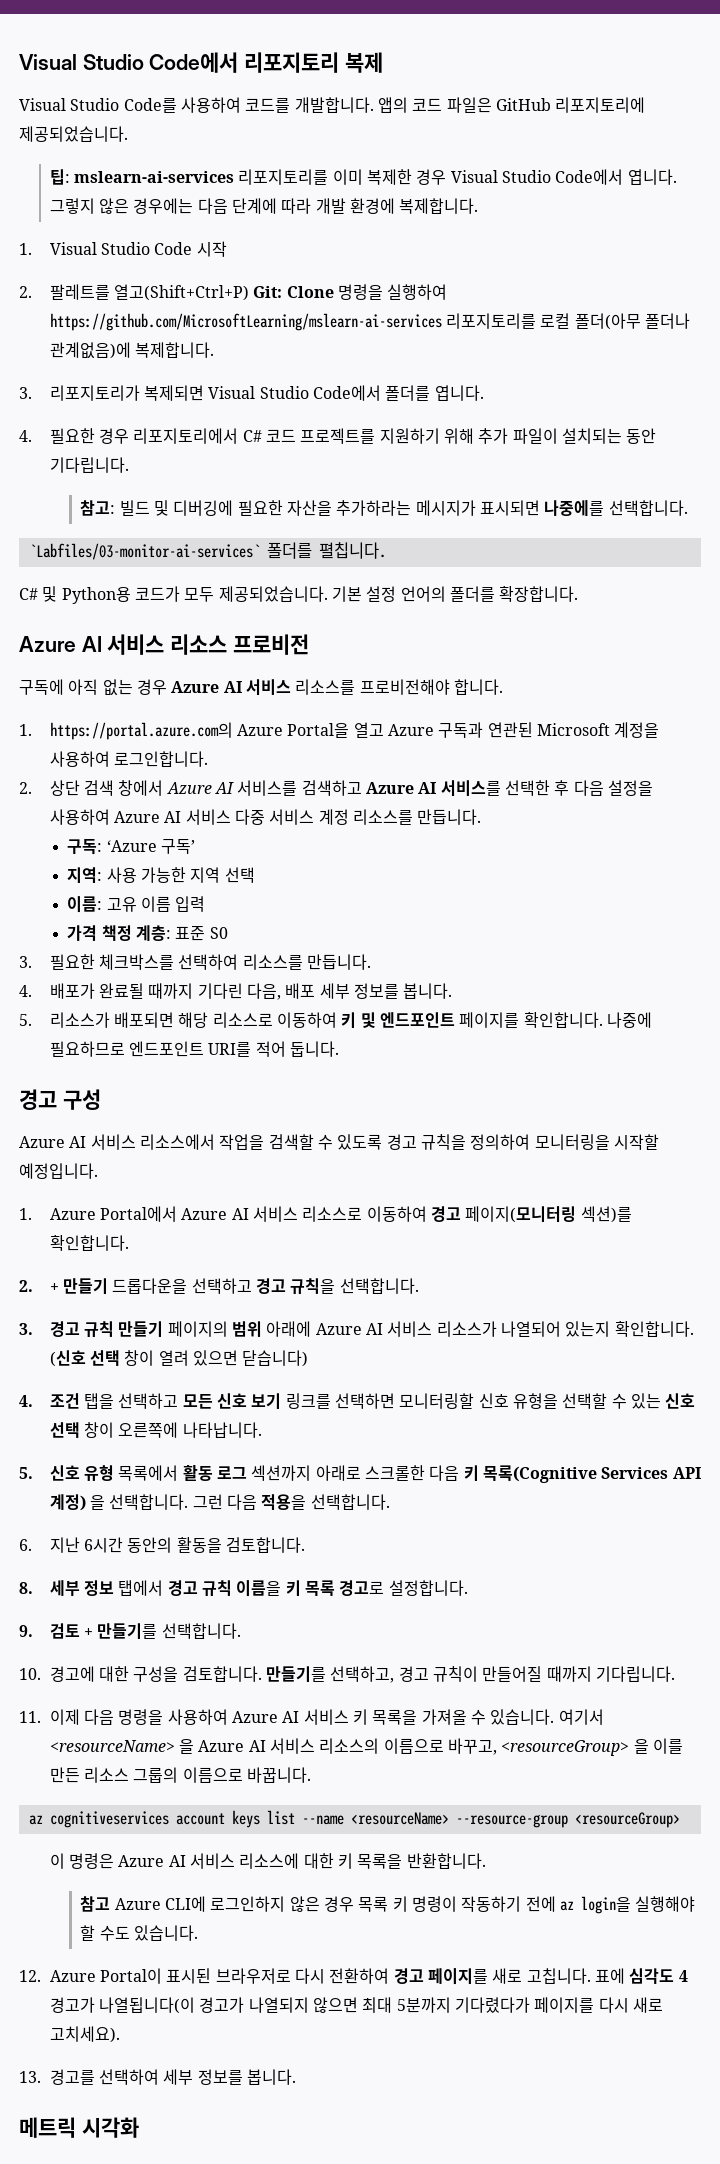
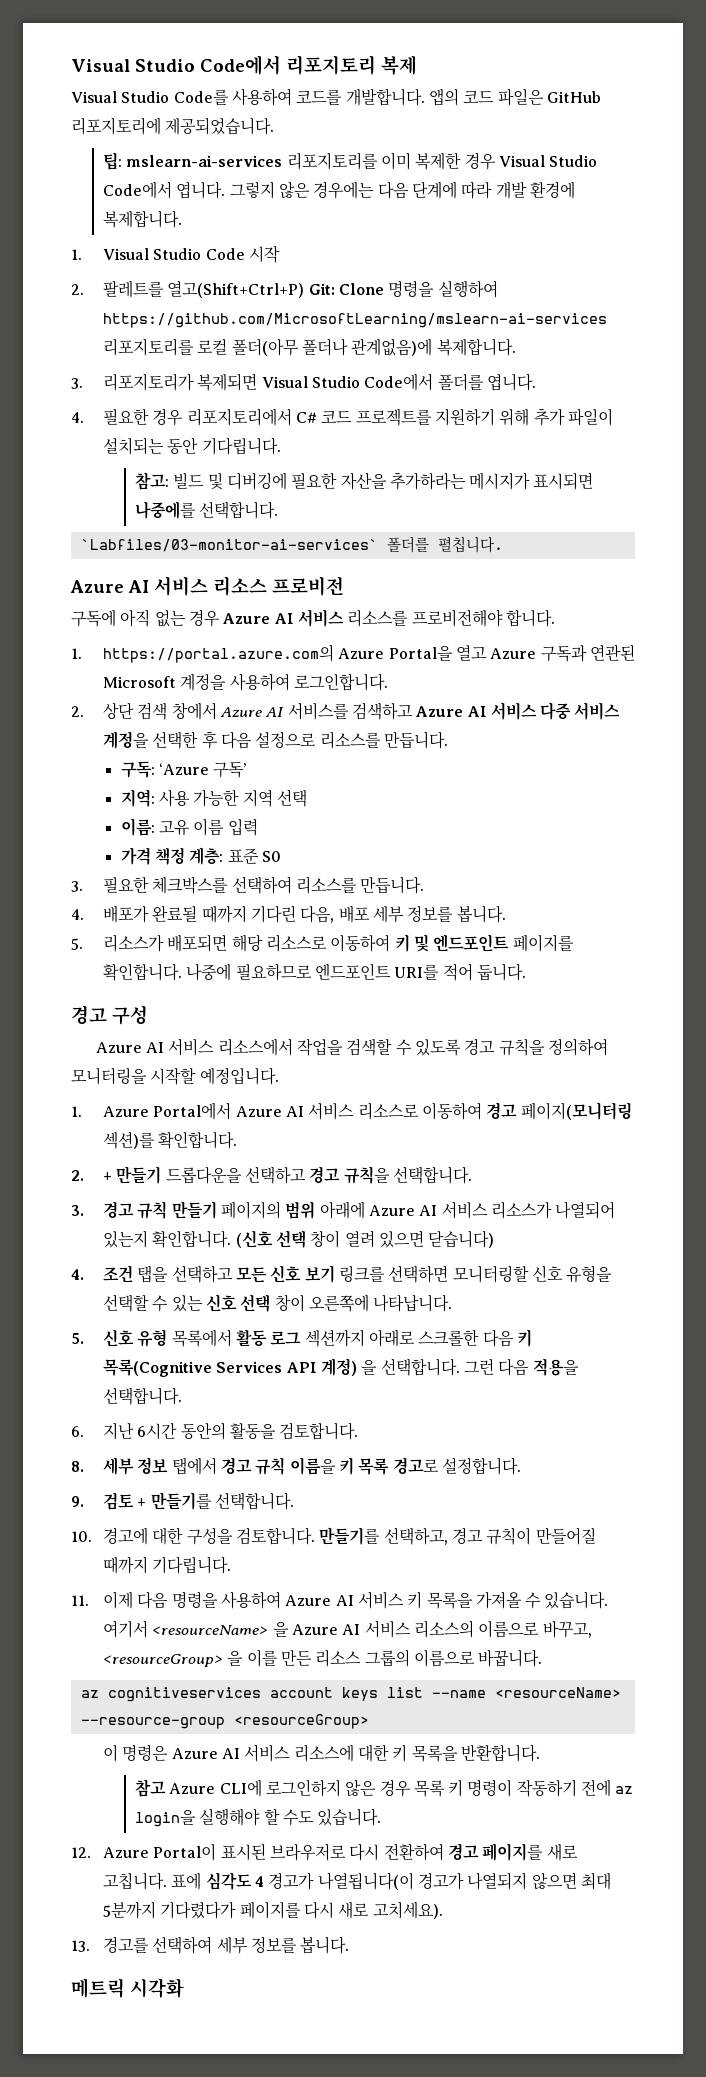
[19,586,579,604] // C# 및 Python용 코드가 모두 제공되었습니다. 기본 설정 언어의 폴더를 확장합니다. -> (503, 544) none
[440,780,653,796] [49,809,349,825] 서비스를 선택한 후 다음 설정을 사용하여 Azure AI 서비스 다중 서비스 계정 -> [490,702,621,720] [102,731,317,749] 서비스 다중 서비스 계정을 선택한 후 다음 설정으로

